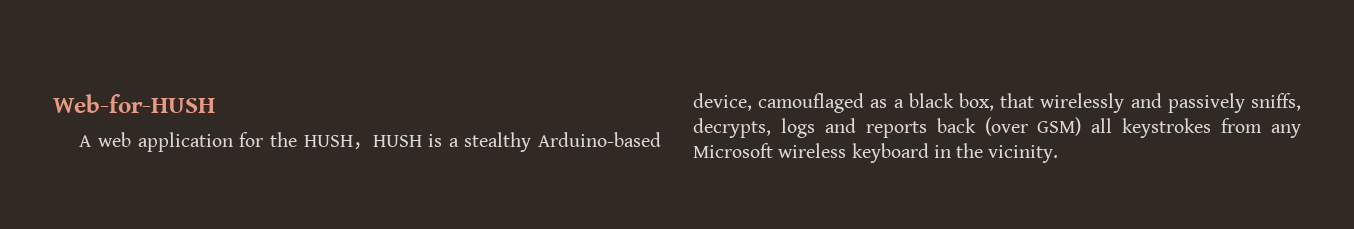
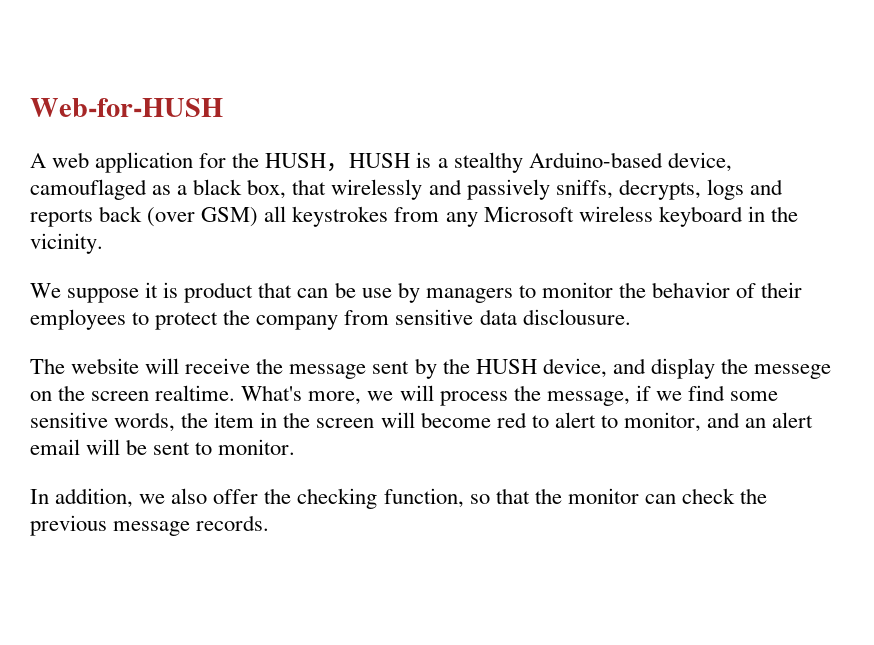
(1059, 154) none -> [30,282,803,303] [30,309,631,330] [30,358,832,379] [30,385,779,406] [30,412,814,432] [30,439,296,455] [30,488,768,509] [30,515,270,536] // We suppose it is product that can be use by managers to monitor the behavior of their employees to protect the company from sensitive data disclousure. // The website will receive the message sent by the HUSH device, and display the messege on the screen realtime. What's more, we will process the message, if we find some sensitive words, the item in the screen will become red to alert to monitor, and an alert email will be sent to monitor. // In addition, we also offer the checking function, so that the monitor can check the previous message records.

